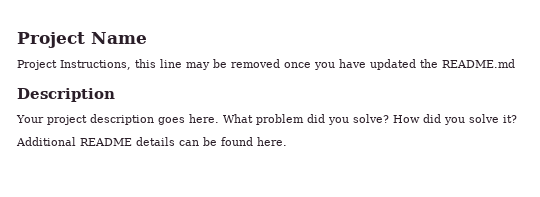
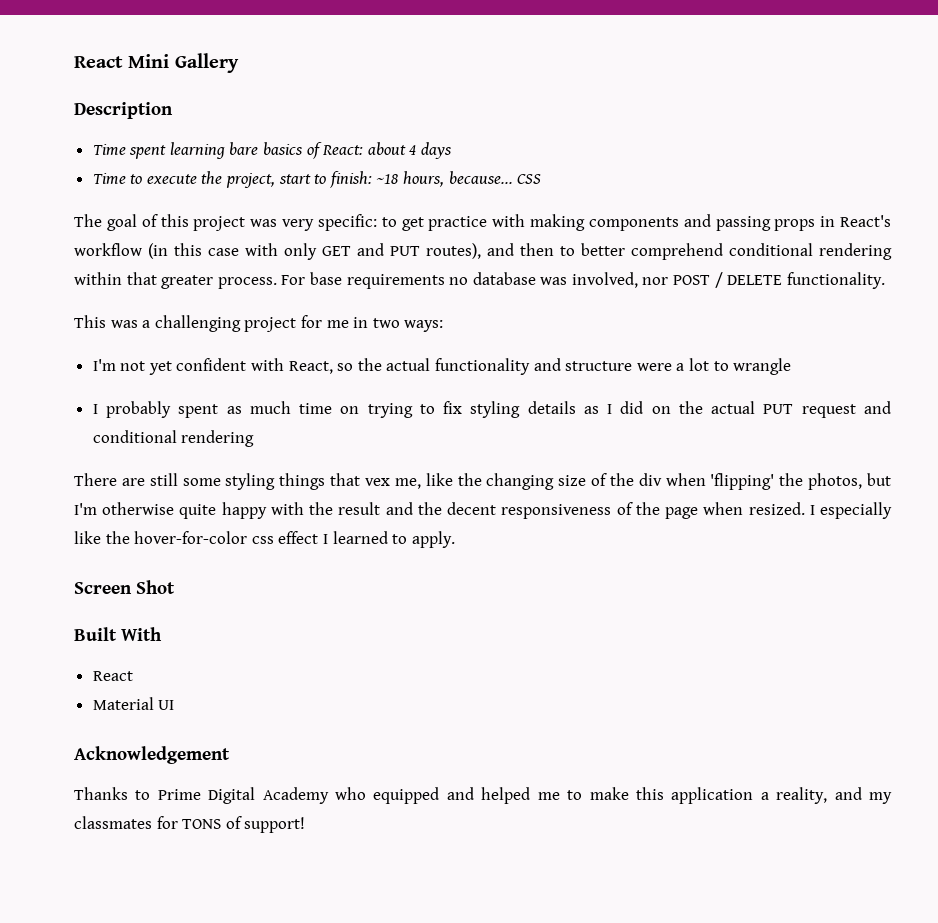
[17,32,147,48] [17,59,515,70] [17,88,115,102] [16,114,517,125] [16,137,287,146] Project Name // Project Instructions, this line may be removed once you have updated the README.md // Description // Your project description goes here. What problem did you solve? How did you solve it? // Additional README details can be found here. -> [74,53,239,73] [74,102,173,119] [92,142,453,159] [92,171,542,188] [74,214,892,231] [74,243,892,260] [74,272,885,289] [74,315,444,332] [92,358,792,375] [92,401,891,418] [92,430,255,447] [74,473,892,490] [74,502,893,519] [74,531,455,548] [74,580,175,594] [74,627,162,641] [92,671,133,681] [92,697,175,710] [74,746,230,764] [74,787,892,804] [74,816,306,833] React Mini Gallery // Description // Time spent learning bare basics of React: about 4 days // Time to execute the project, start to finish: ~18 hours, because... CSS // The goal of this project was very specific: to get practice with making components and passing props in React's workflow (in this case with only GET and PUT routes), and then to better comprehend conditional rendering within that greater process. For base requirements no database was involved, nor POST / DELETE functionality. // This was a challenging project for me in two ways: // I'm not yet confident with React, so the actual functionality and structure were a lot to wrangle // I probably spent as much time on trying to fix styling details as I did on the actual PUT request and conditional rendering // There are still some styling things that vex me, like the changing size of the div when 'flipping' the photos, but I'm otherwise quite happy with the result and the decent responsiveness of the page when resized. I especially like the hover-for-color css effect I learned to apply. // Screen Shot // Built With // React // Material UI // Acknowledgement // Thanks to Prime Digital Academy who equipped and helped me to make this application a reality, and my classmates for TONS of support!

